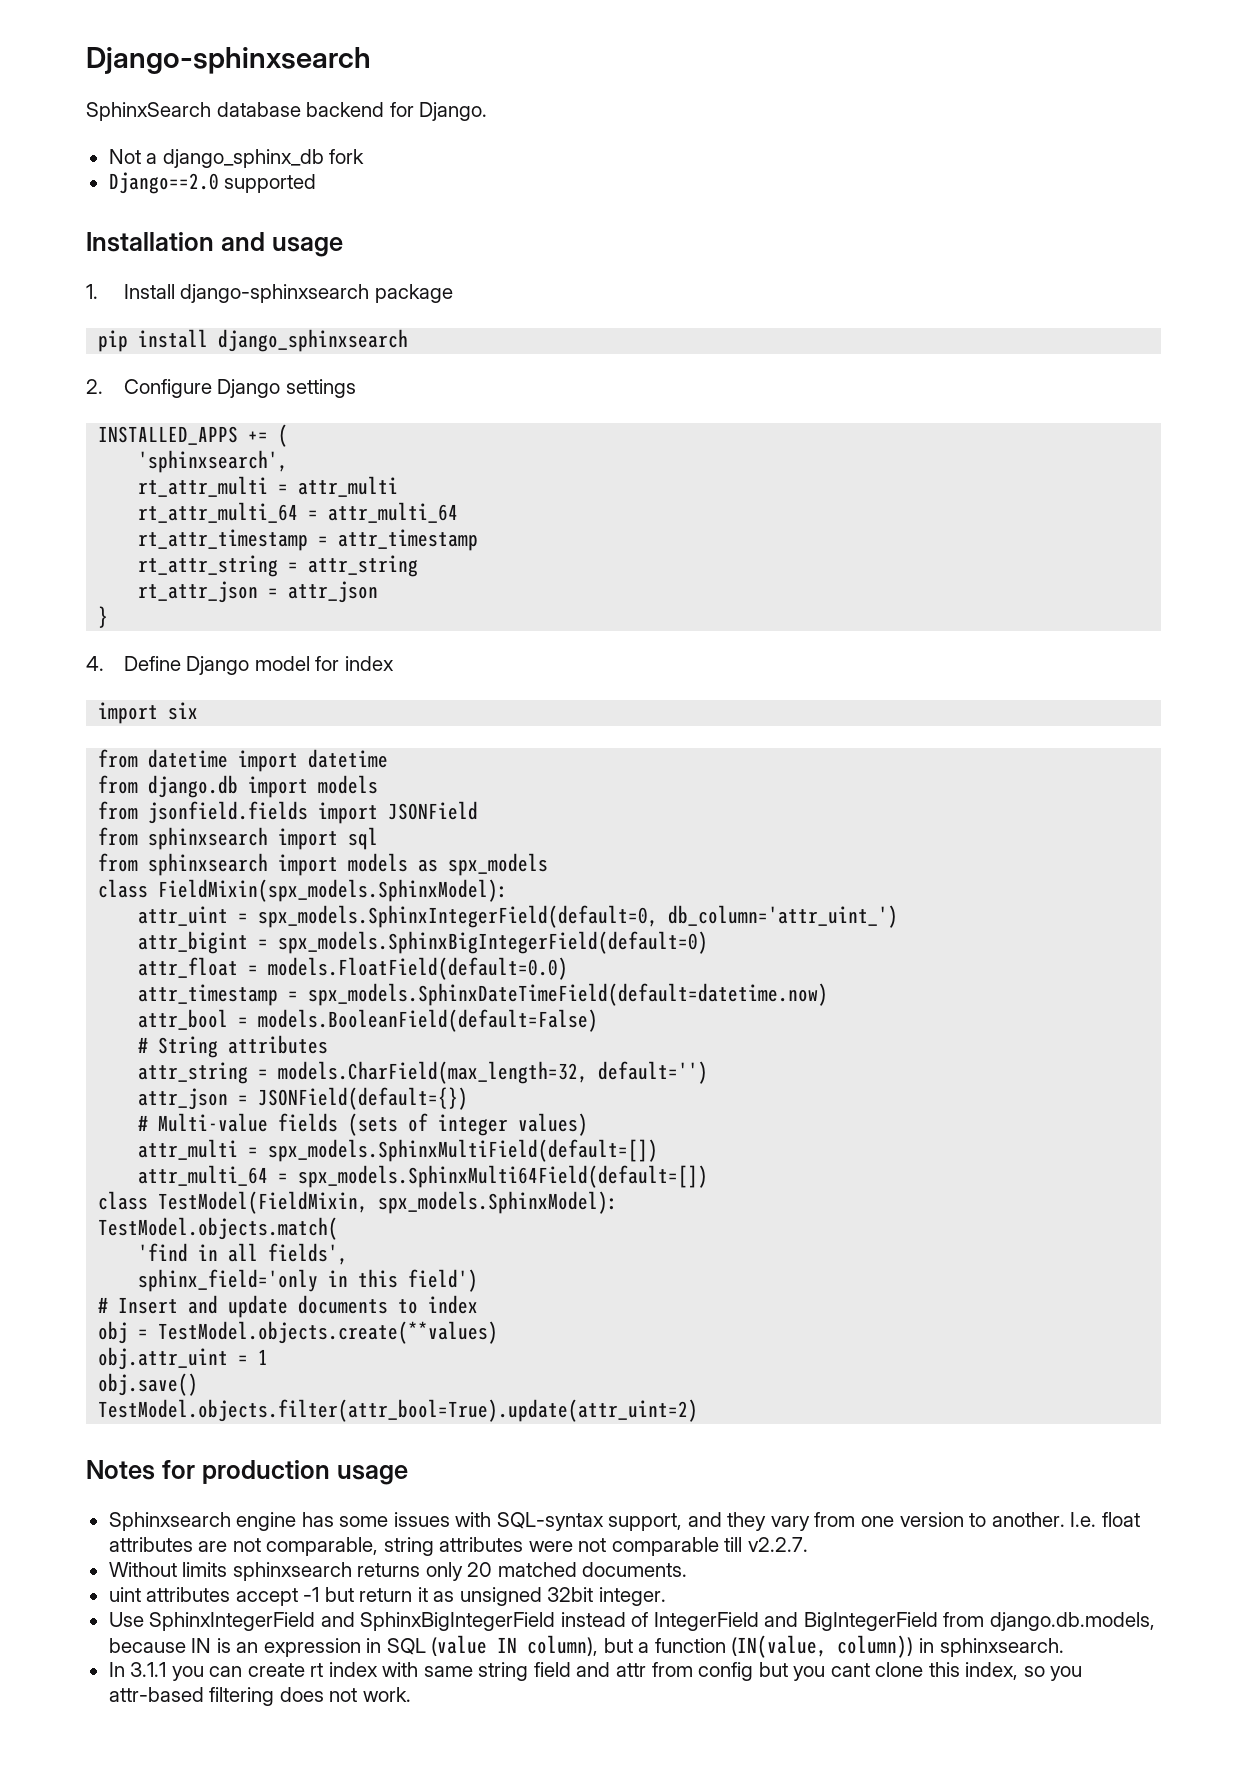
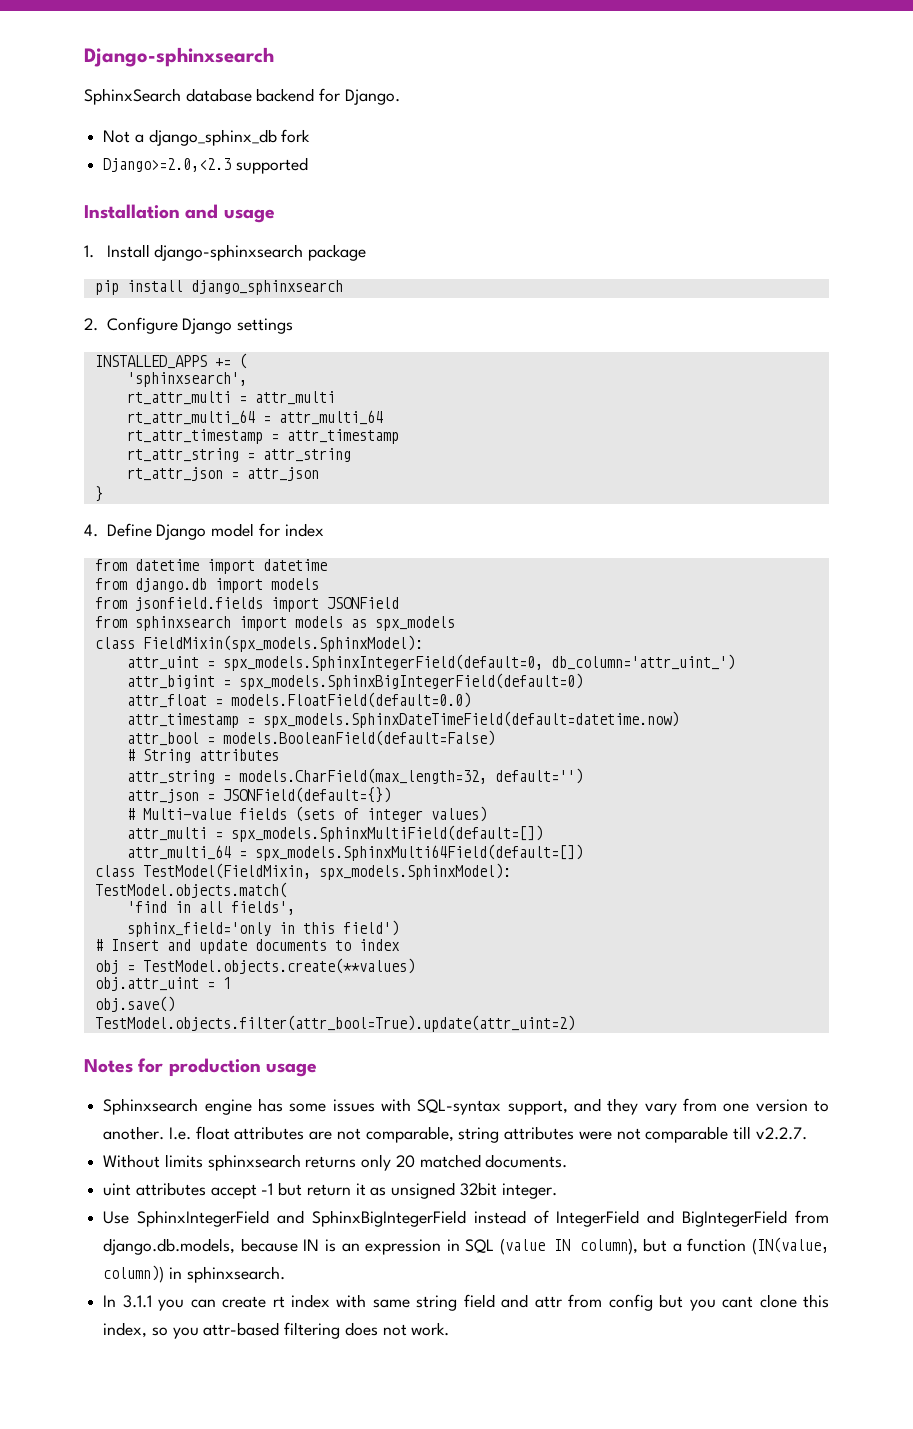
[108,172,219,194] Django==2.0 -> [103,158,232,172] Django>=2.0,<2.3
[98,702,199,724] // import six -> (324, 530) none
[98,827,379,850] // from sphinxsearch import sql -> (399, 603) none

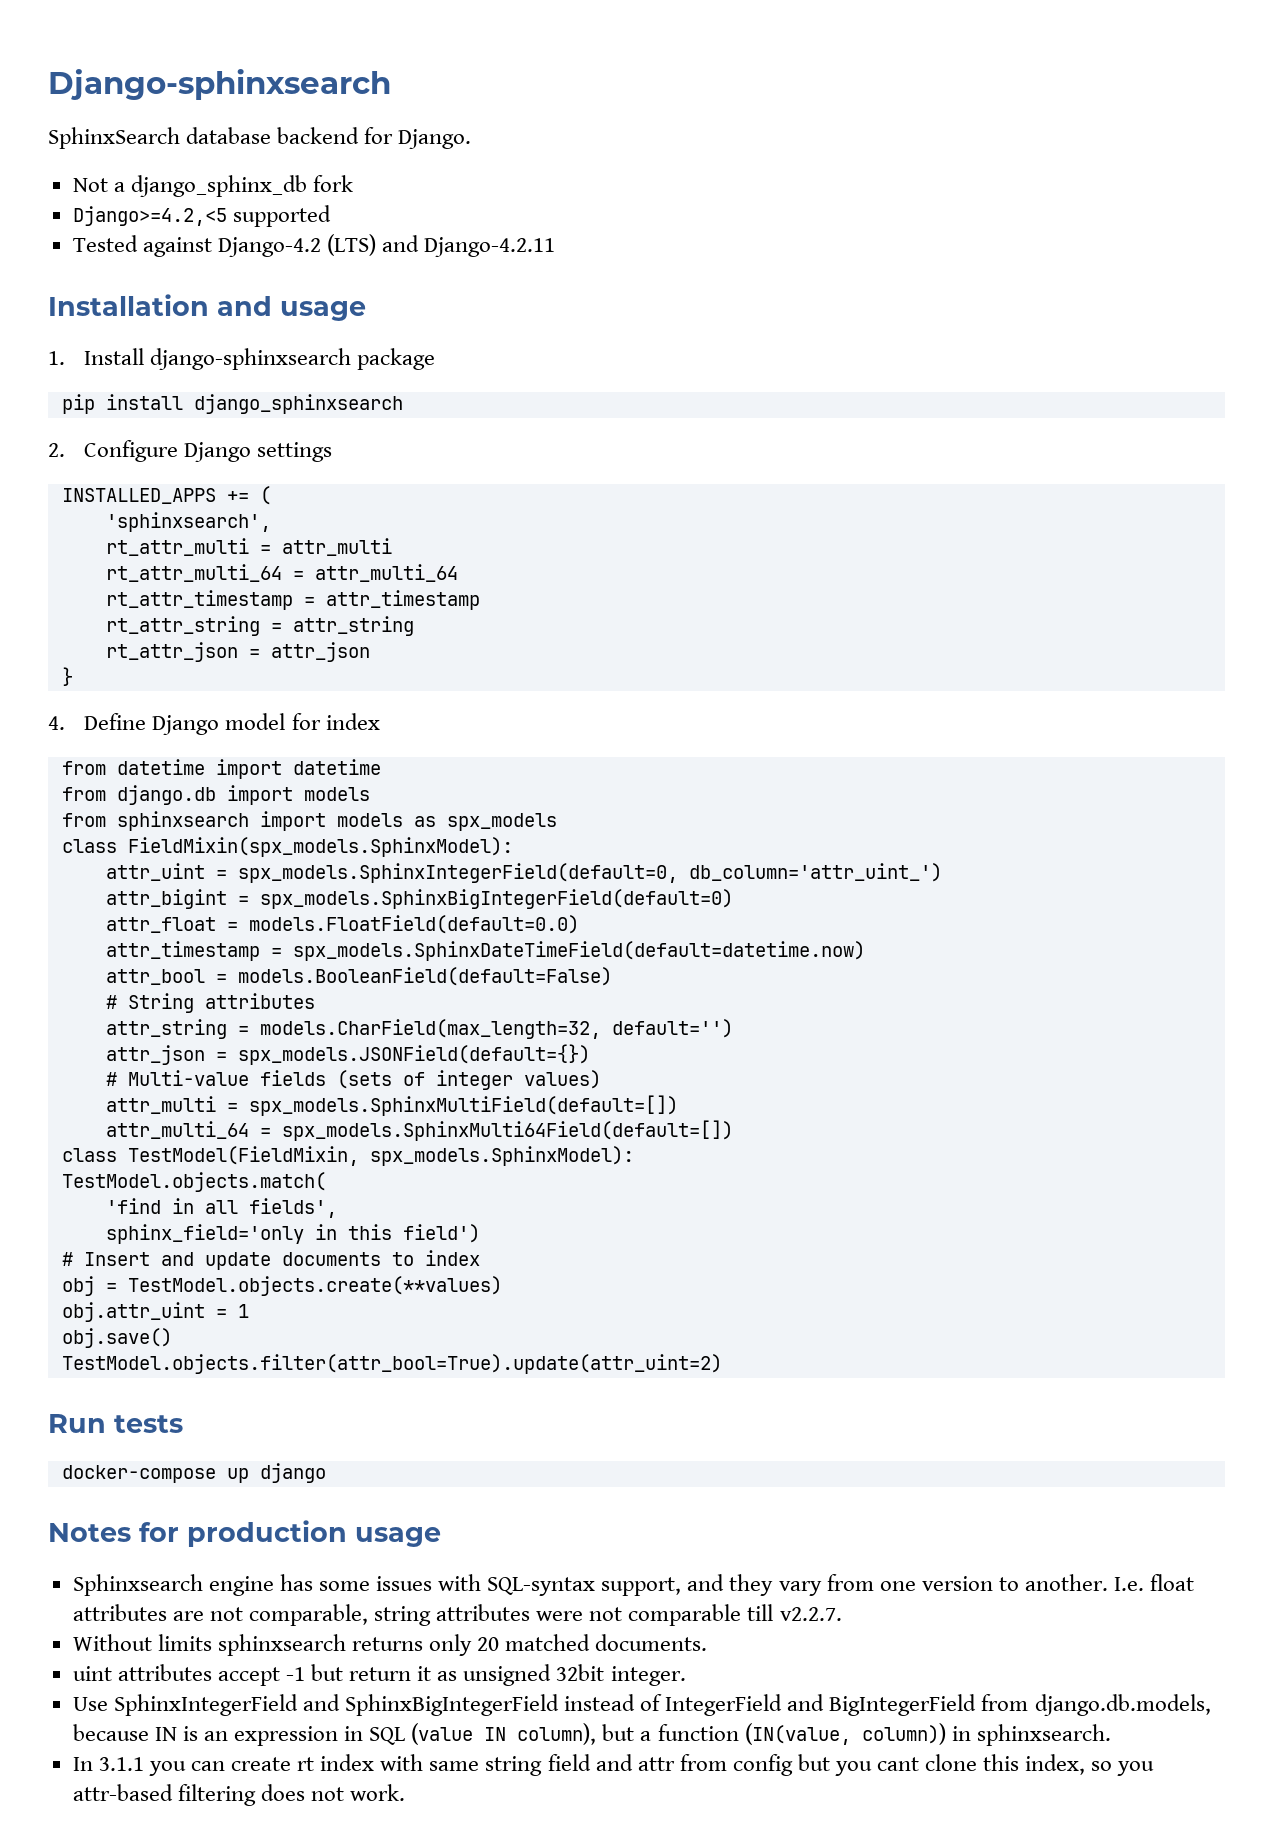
[103,158,232,172] Django>=2.0,<2.3 -> [72,206,227,226] Django>=4.2,<5
(308, 165) none -> [72,234,556,257] // Tested against Django-4.2 (LTS) and Django-4.2.11
[94,597,399,612] // from jsonfield.fields import JSONField -> (370, 794) none
[222,787,391,803] JSONField(default={}) -> [237,1044,590,1065] spx_models.JSONField(default={})
(575, 1023) none -> [48,1414,183,1433] [61,1463,326,1483] // Run tests // docker-compose up django

